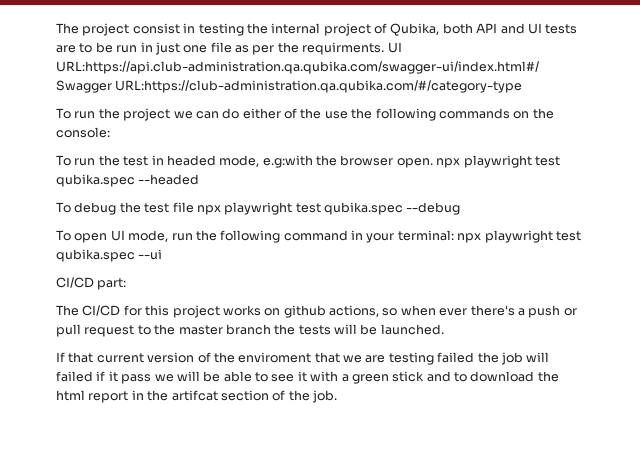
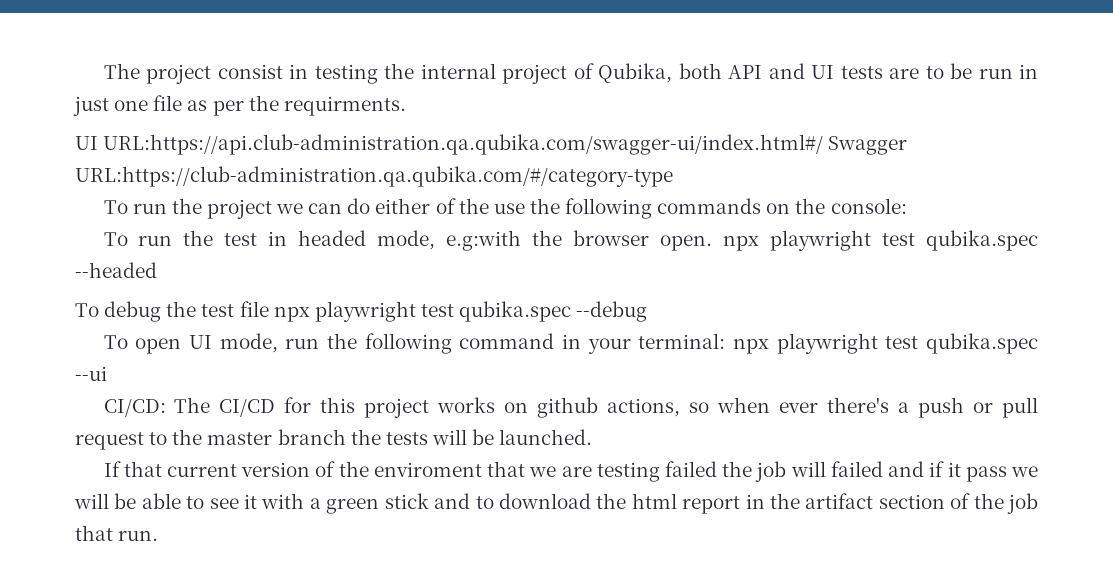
(385, 48) none -> (406, 106) //
[56,277,127,290] CI/CD part: // -> [103,399,166,417] CI/CD:
(93, 376) none -> [888,461,925,477] and
[171,390,218,401] artifcat -> [805,493,874,509] artifact
[312,390,337,403] job. -> [1006,493,1038,514] [75,525,159,541] job that run.

